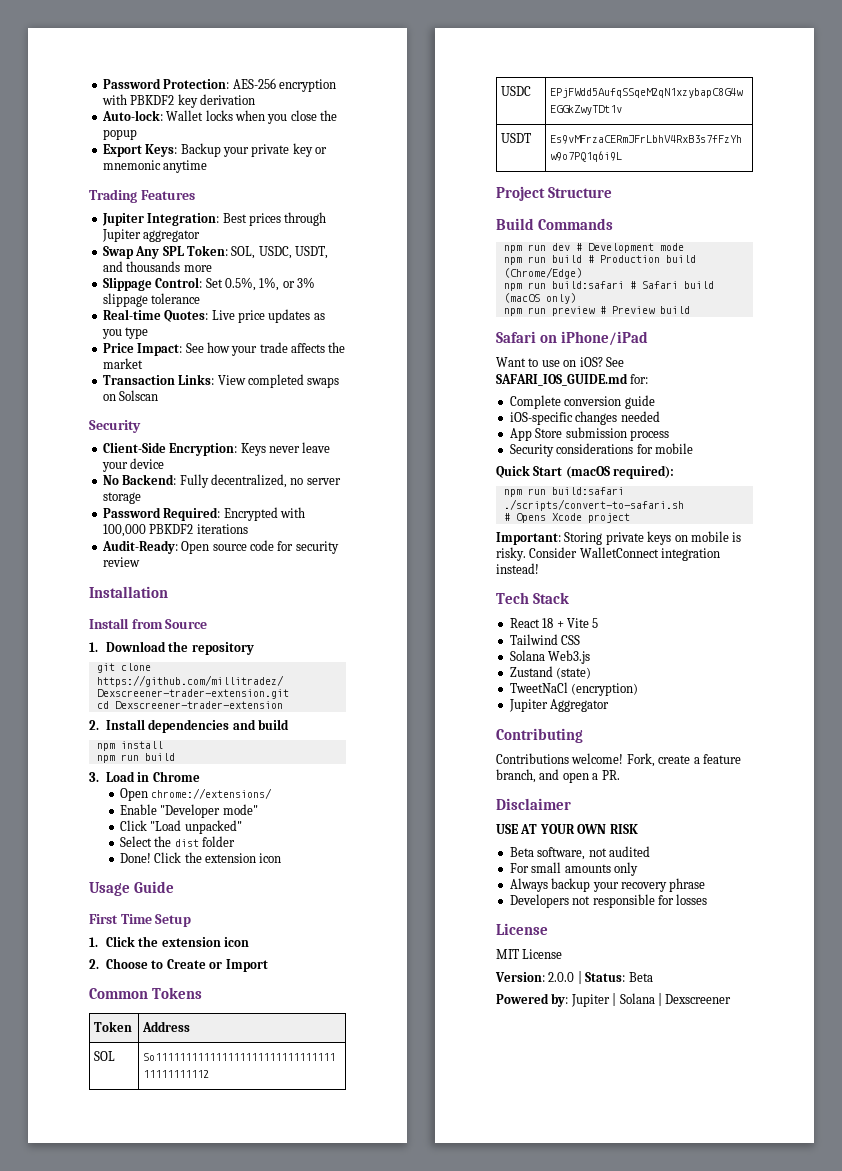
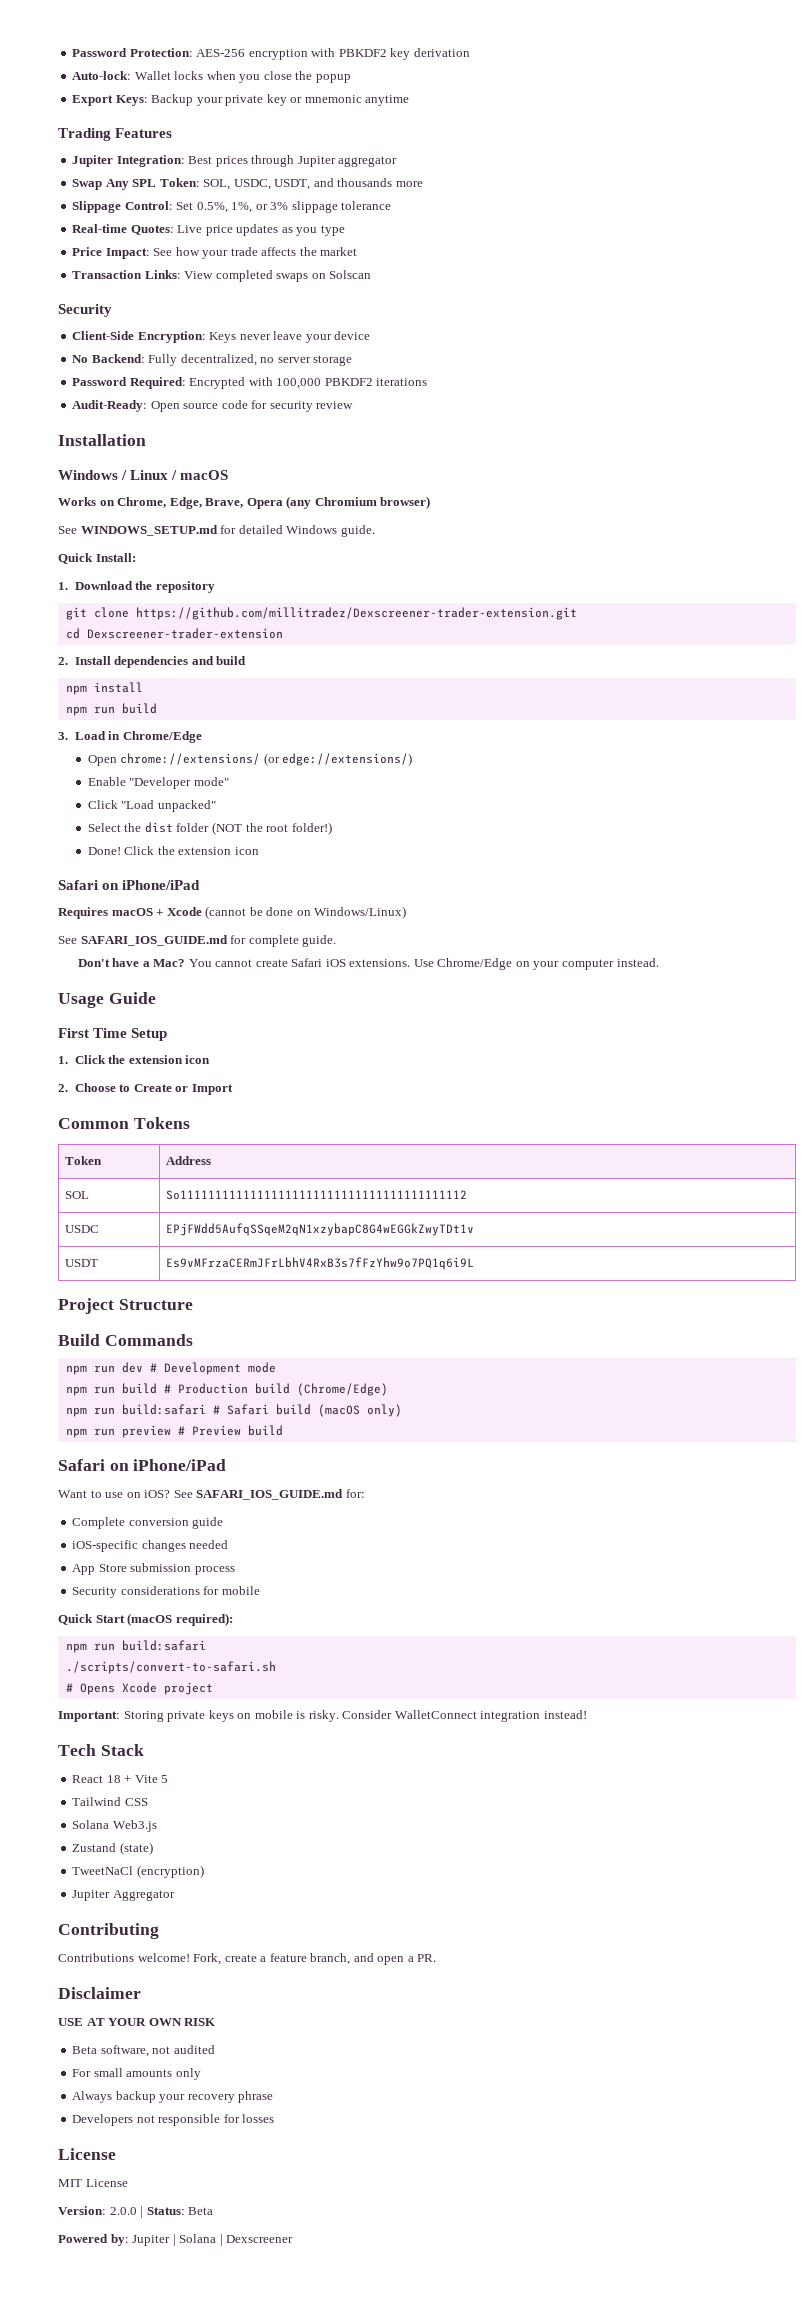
[89,618,208,629] Install from Source -> [58,470,229,480] [58,496,431,509] [58,525,375,537] [58,553,136,564] Windows / Linux / macOS // Works on Chrome, Edge, Brave, Opera (any Chromium browser) // See WINDOWS_SETUP.md for detailed Windows guide. // Quick Install:
[152,771,200,782] Chrome -> [122,731,202,743] Chrome/Edge
(273, 793) none -> [263,753,413,766] (or edge://extensions/)
(235, 841) none -> [211,822,332,835] (NOT the root folder!)
(282, 858) none -> [58,880,201,890] [58,906,407,919] [58,935,337,947] [77,958,659,970] // Safari on iPhone/iPad // Requires macOS + Xcode (cannot be done on Windows/Linux) // See SAFARI_IOS_GUIDE.md for complete guide. // Don't have a Mac? You cannot create Safari iOS extensions. Use Chrome/Edge on your computer instead.

